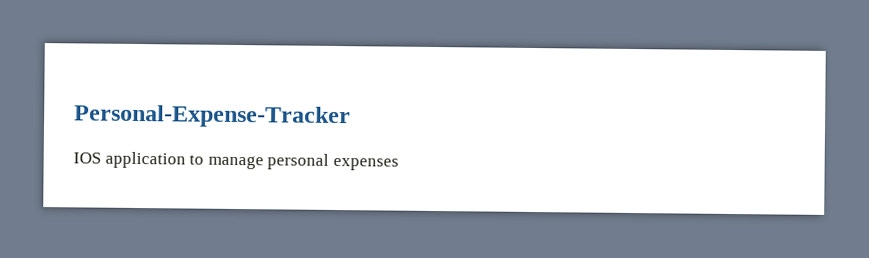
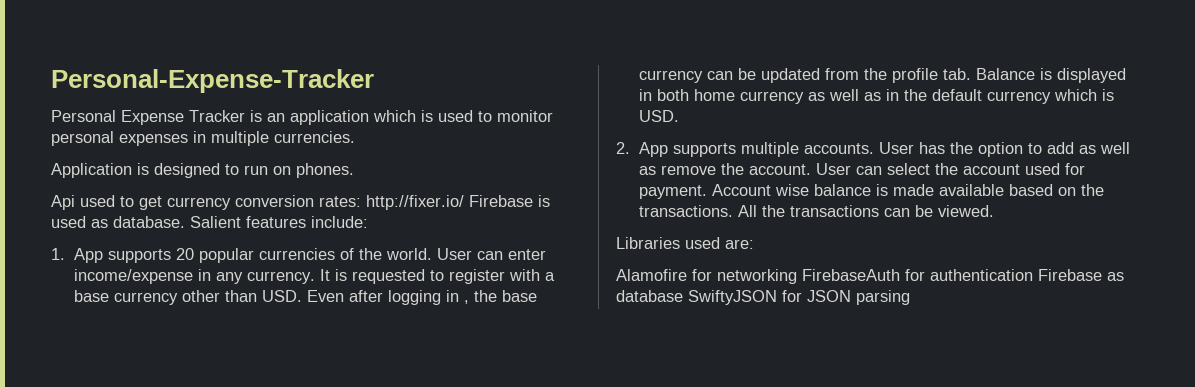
[73,151,399,171] IOS application to manage personal expenses -> [51,110,553,125] [51,131,355,146] [51,163,354,178] [51,195,550,210] [51,216,368,228] [51,248,547,263] [74,269,556,284] [74,290,538,305] [639,68,1127,83] [639,89,1115,104] [639,110,680,122] [616,142,1131,157] [639,163,1086,175] [639,184,1105,199] [639,205,995,217] [616,237,754,249] [616,269,1124,284] [616,290,910,305] Personal Expense Tracker is an application which is used to monitor personal expenses in multiple currencies. // Application is designed to run on phones. // Api used to get currency conversion rates: http://fixer.io/ Firebase is used as database. Salient features include: // 1. App supports 20 popular currencies of the world. User can enter income/expense in any currency. It is requested to register with a base currency other than USD. Even after logging in , the base currency can be updated from the profile tab. Balance is displayed in both home currency as well as in the default currency which is USD. // 2. App supports multiple accounts. User has the option to add as well as remove the account. User can select the account used for payment. Account wise balance is made available based on the transactions. All the transactions can be viewed. // Libraries used are: // Alamofire for networking FirebaseAuth for authentication Firebase as database SwiftyJSON for JSON parsing

